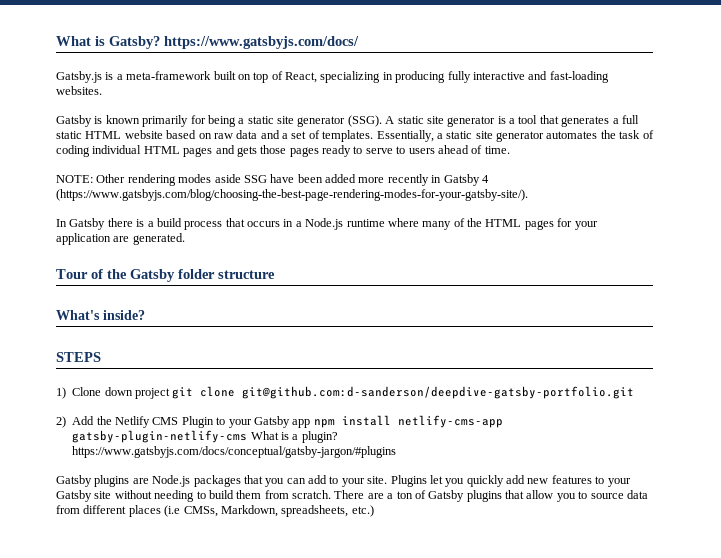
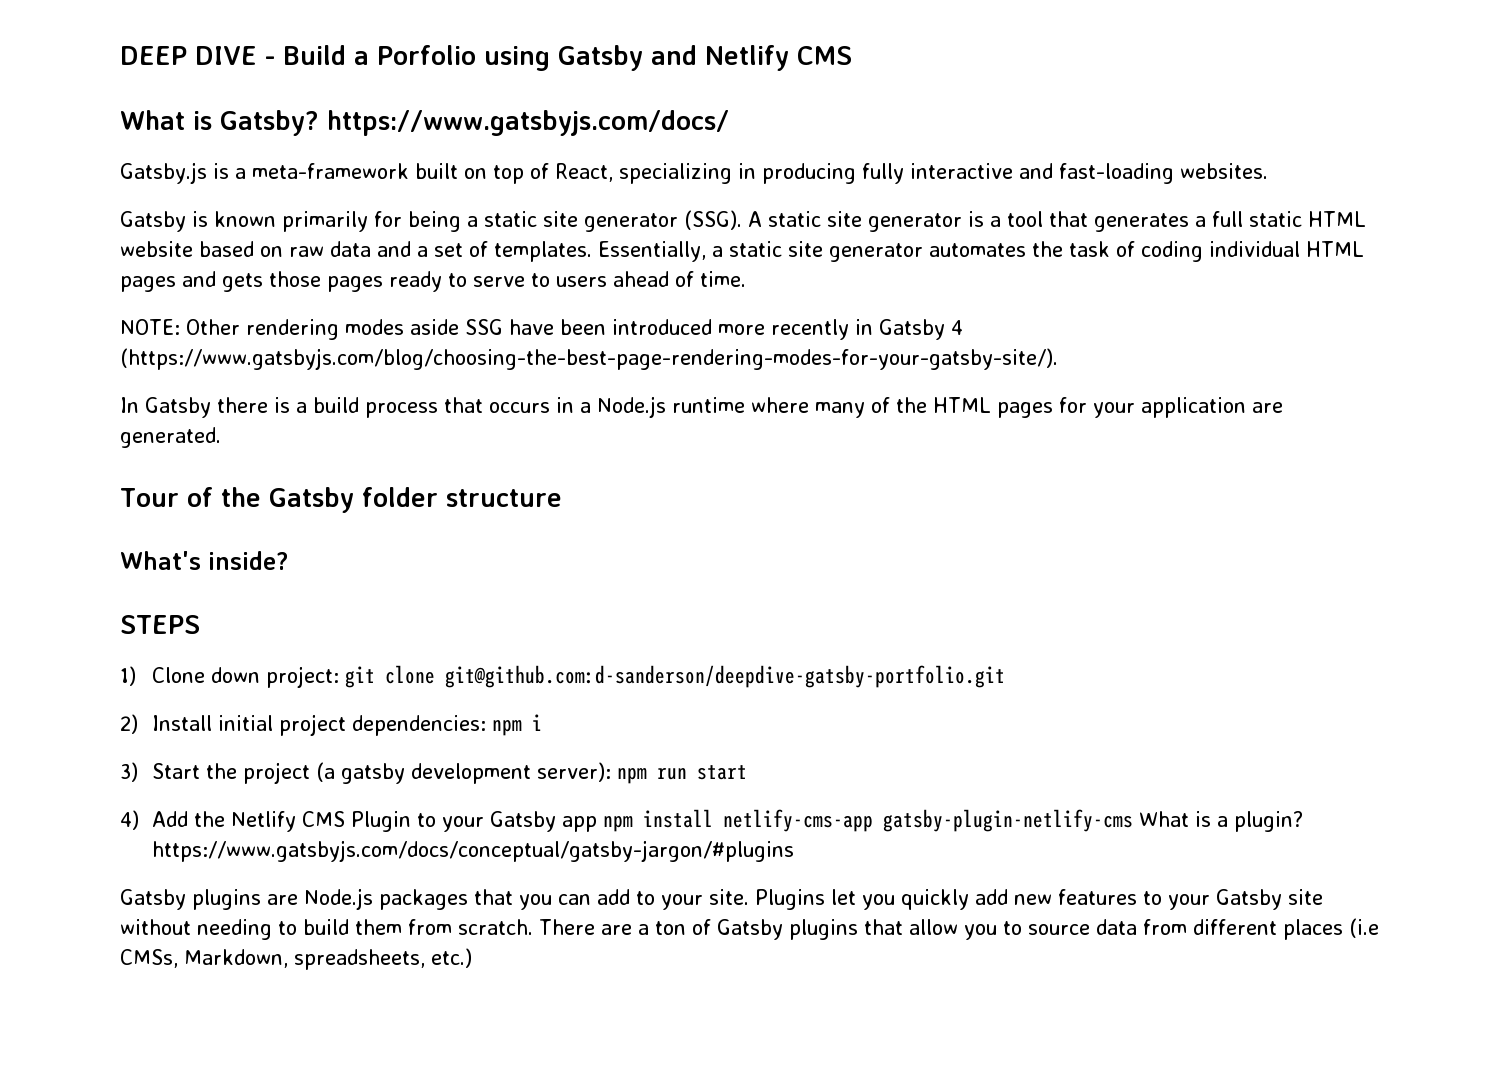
(56, 41) none -> [120,45,852,71] DEEP DIVE - Build a Porfolio using Gatsby and Netlify CMS //
[325,174,356,183] added -> [612,319,712,335] introduced
[135,388,170,399] project -> [265,666,339,688] project:
(66, 422) none -> [151,714,542,736] [120,762,747,784] [120,810,139,830] Install initial project dependencies: npm i // 3) Start the project (a gatsby development server): npm run start // 4)

